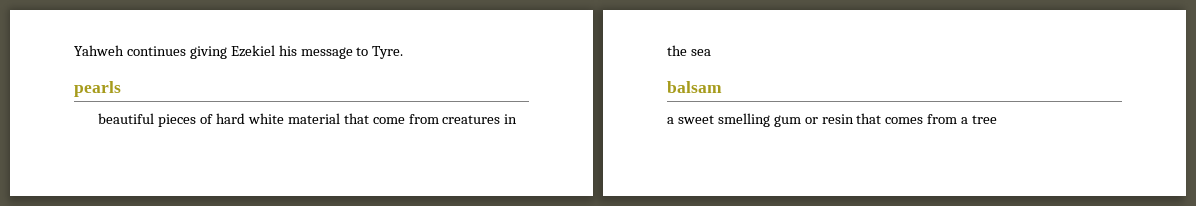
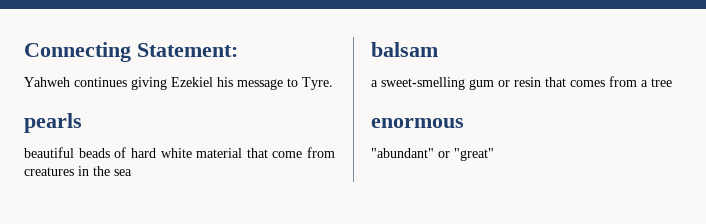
(74, 50) none -> [24,42,238,62] Connecting Statement: //
[158,114,197,127] pieces -> [78,148,110,158] beads
[677,113,770,127] sweet smelling -> [381,77,465,90] sweet-smelling
(998, 119) none -> [371,118,464,128] [371,148,494,161] // enormous // "abundant" or "great"

